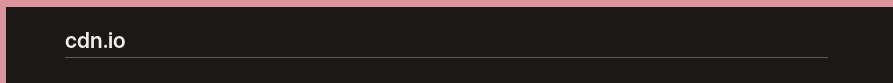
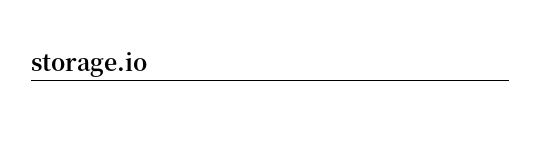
[65,32,126,48] cdn.io -> [31,52,147,77] storage.io

